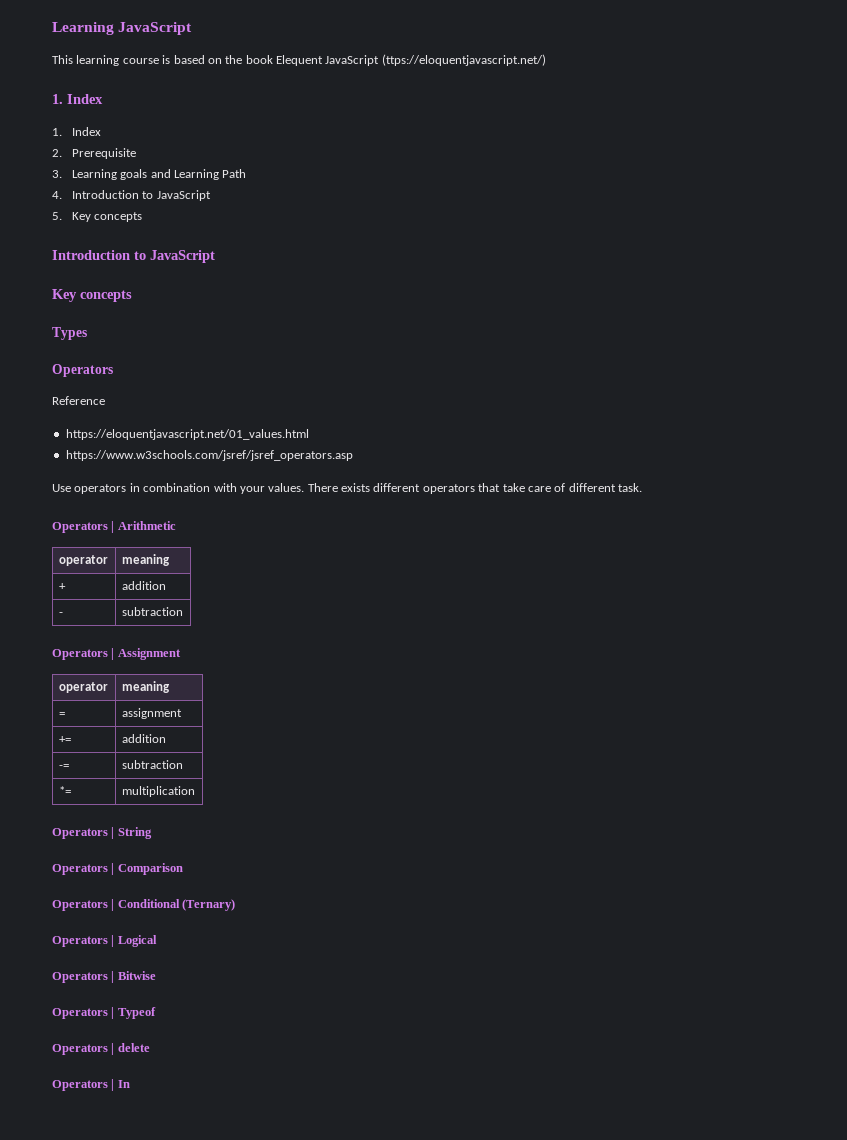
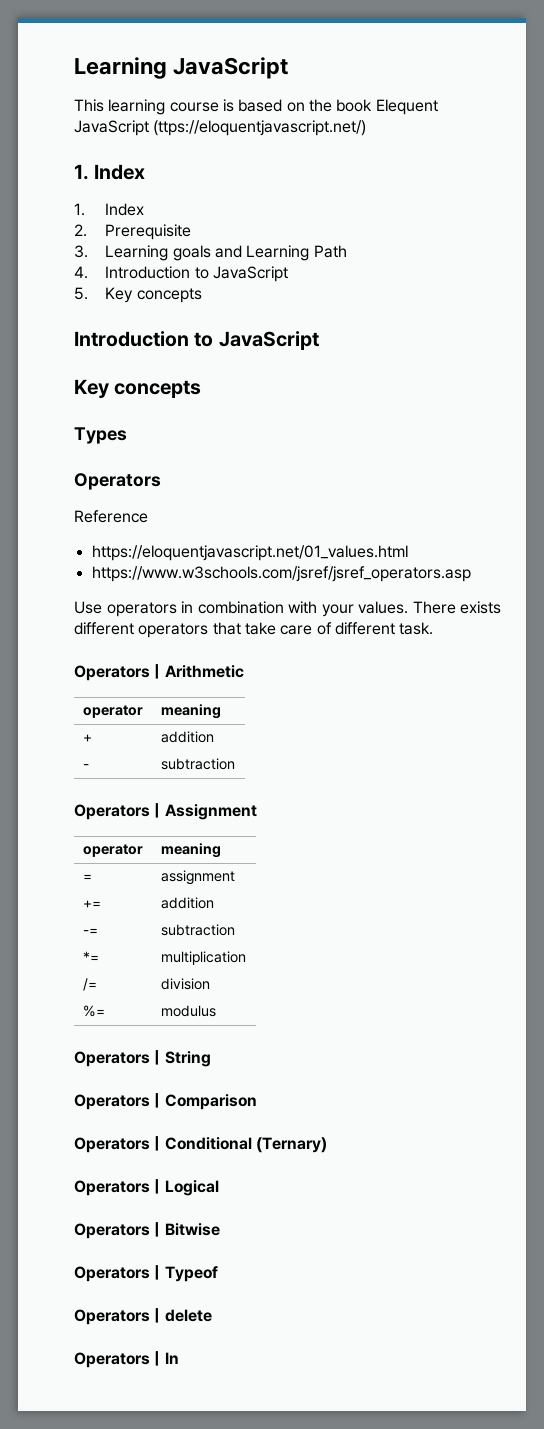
(195, 791) none -> [82,978,97,991] [160,978,210,990] [82,1005,105,1017] [160,1005,216,1017] // /= | division // %= | modulus

